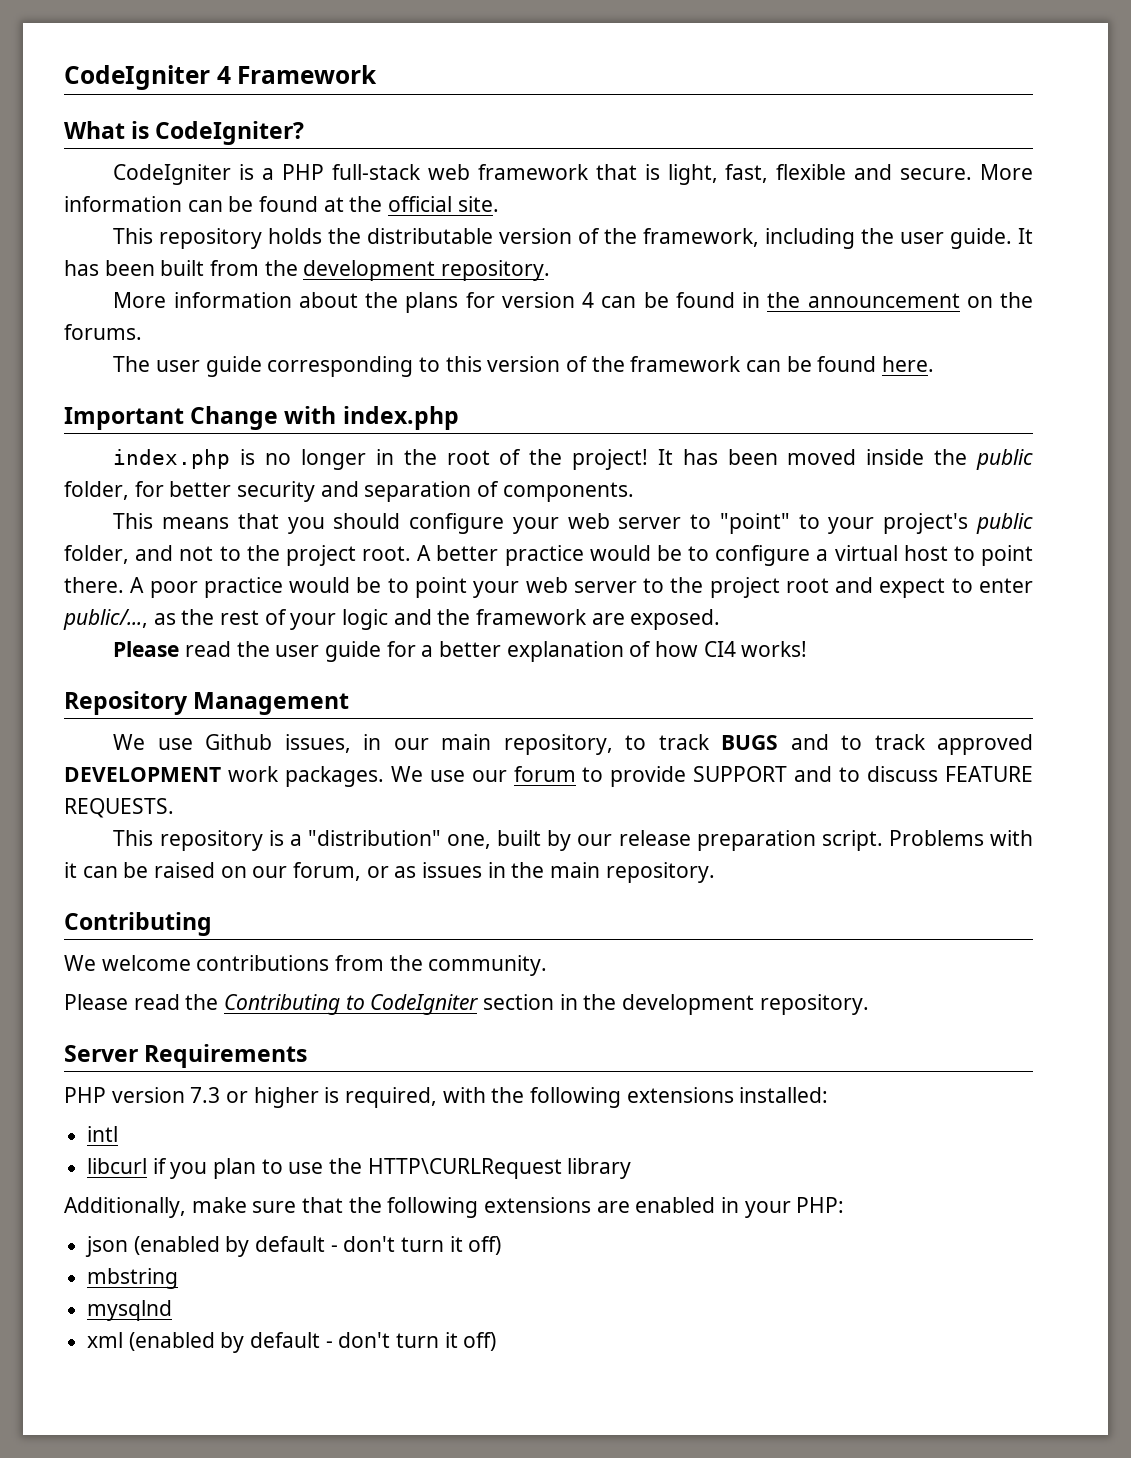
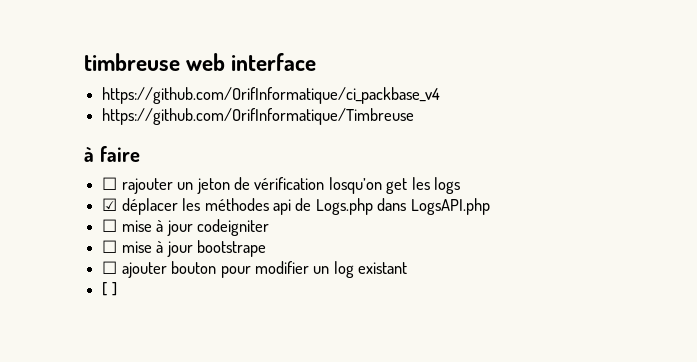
[64,65,378,90] [64,121,305,145] [113,164,1033,185] [64,196,499,212] [113,228,1033,249] [64,260,551,281] [113,292,1033,313] [64,324,142,340] [113,356,935,377] [64,406,459,430] [113,449,1033,470] [64,481,634,502] [113,513,1033,534] [64,545,1033,566] [64,577,1034,598] [63,609,721,630] [113,641,808,662] [64,691,350,715] [113,734,1034,755] [64,766,1033,787] [64,798,174,818] [113,830,1033,851] [64,862,715,883] [64,912,212,936] [64,955,548,976] [64,994,869,1015] [64,1044,308,1068] [64,1087,829,1108] [87,1126,119,1142] [87,1158,632,1179] [64,1197,845,1218] [85,1236,502,1257] [87,1268,179,1289] [87,1300,173,1321] [87,1332,497,1353] CodeIgniter 4 Framework // What is CodeIgniter? // CodeIgniter is a PHP full-stack web framework that is light, fast, flexible and secure. More information can be found at the official site. // This repository holds the distributable version of the framework, including the user guide. It has been built from the development repository. // More information about the plans for version 4 can be found in the announcement on the forums. // The user guide corresponding to this version of the framework can be found here. // Important Change with index.php // index.php is no longer in the root of the project! It has been moved inside the public folder, for better security and separation of components. // This means that you should configure your web server to "point" to your project's public folder, and not to the project root. A better practice would be to configure a virtual host to point there. A poor practice would be to point your web server to the project root and expect to enter public/..., as the rest of your logic and the framework are exposed. // Please read the user guide for a better explanation of how CI4 works! // Repository Management // We use Github issues, in our main repository, to track BUGS and to track approved DEVELOPMENT work packages. We use our forum to provide SUPPORT and to discuss FEATURE REQUESTS. // This repository is a "distribution" one, built by our release preparation script. Problems with it can be raised on our forum, or as issues in the main repository. // Contributing // We welcome contributions from the community. // Please read the Contributing to CodeIgniter section in the development repository. // Server Requirements // PHP version 7.3 or higher is required, with the following extensions installed: // intl // libcurl if you plan to use the HTTP\CURLRequest library // Additionally, make sure that the following extensions are enabled in your PHP: // json (enabled by default - don't turn it off) // mbstring // mysqlnd // xml (enabled by default - don't turn it off) -> [84,53,317,71] [102,87,441,104] [102,108,415,125] [84,146,140,162] [102,177,461,194] [102,198,490,215] [102,219,269,236] [102,240,266,257] [102,261,408,278] [102,282,117,296] timbreuse web interface // https://github.com/OrifInformatique/ci_packbase_v4 // https://github.com/OrifInformatique/Timbreuse // à faire // ☐ rajouter un jeton de vérification losqu’on get les logs // ☑ déplacer les méthodes api de Logs.php dans LogsAPI.php // ☐ mise à jour codeigniter // ☐ mise à jour bootstrape // ☐ ajouter bouton pour modifier un log existant // [ ]

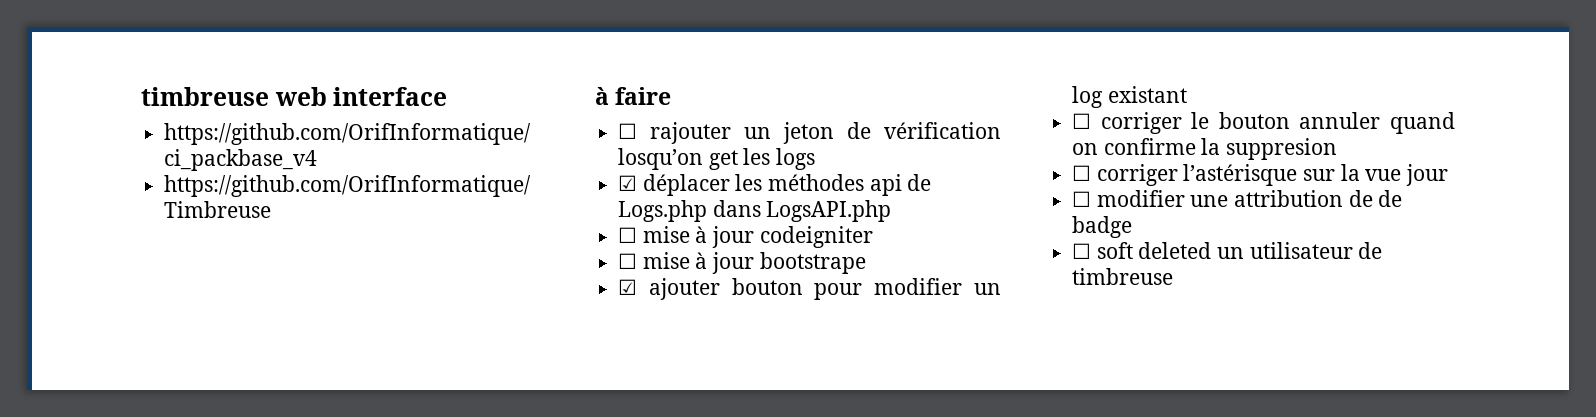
[102,261,118,274] ☐ -> [618,279,638,295] ☑
[102,282,117,296] [ ] -> [1072,112,1455,134] [1072,138,1338,160] [1072,164,1449,186] [1072,190,1403,207] [1072,216,1133,238] [1072,242,1383,259] [1072,268,1174,285] ☐ corriger le bouton annuler quand on confirme la suppresion // ☐ corriger l’astérisque sur la vue jour // ☐ modifier une attribution de de badge // ☐ soft deleted un utilisateur de timbreuse

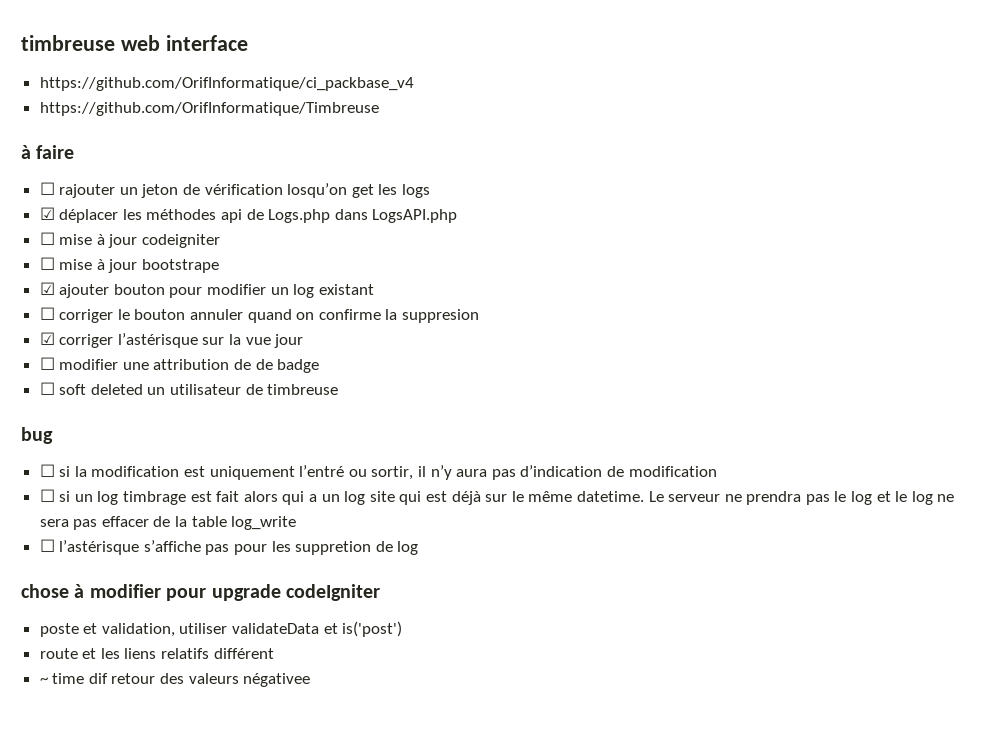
[1072,165,1092,181] ☐ -> [39,332,55,345] ☑
(1174, 276) none -> [21,427,53,444] [39,464,717,480] [39,489,955,505] [39,516,297,530] [39,539,419,555] [21,584,380,601] [39,621,403,637] [39,648,274,659] [39,673,311,687] // bug // ☐ si la modification est uniquement l’entré ou sortir, il n’y aura pas d’indication de modification // ☐ si un log timbrage est fait alors qui a un log site qui est déjà sur le même datetime. Le serveur ne prendra pas le log et le log ne sera pas effacer de la table log_write // ☐ l’astérisque s’affiche pas pour les suppretion de log // chose à modifier pour upgrade codeIgniter // poste et validation, utiliser validateData et is('post') // route et les liens relatifs différent // ~ time dif retour des valeurs négativee

